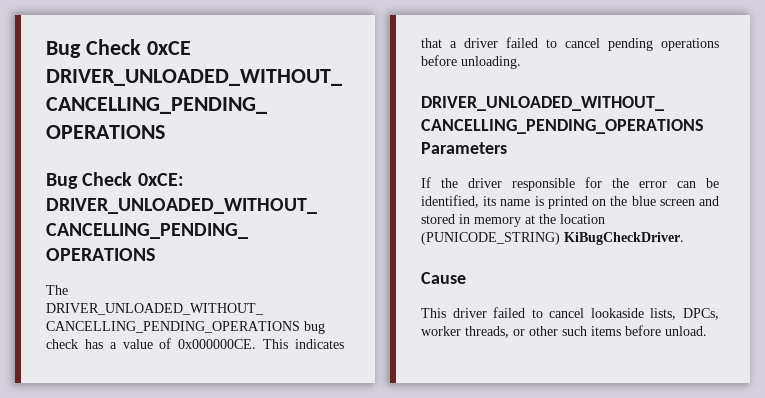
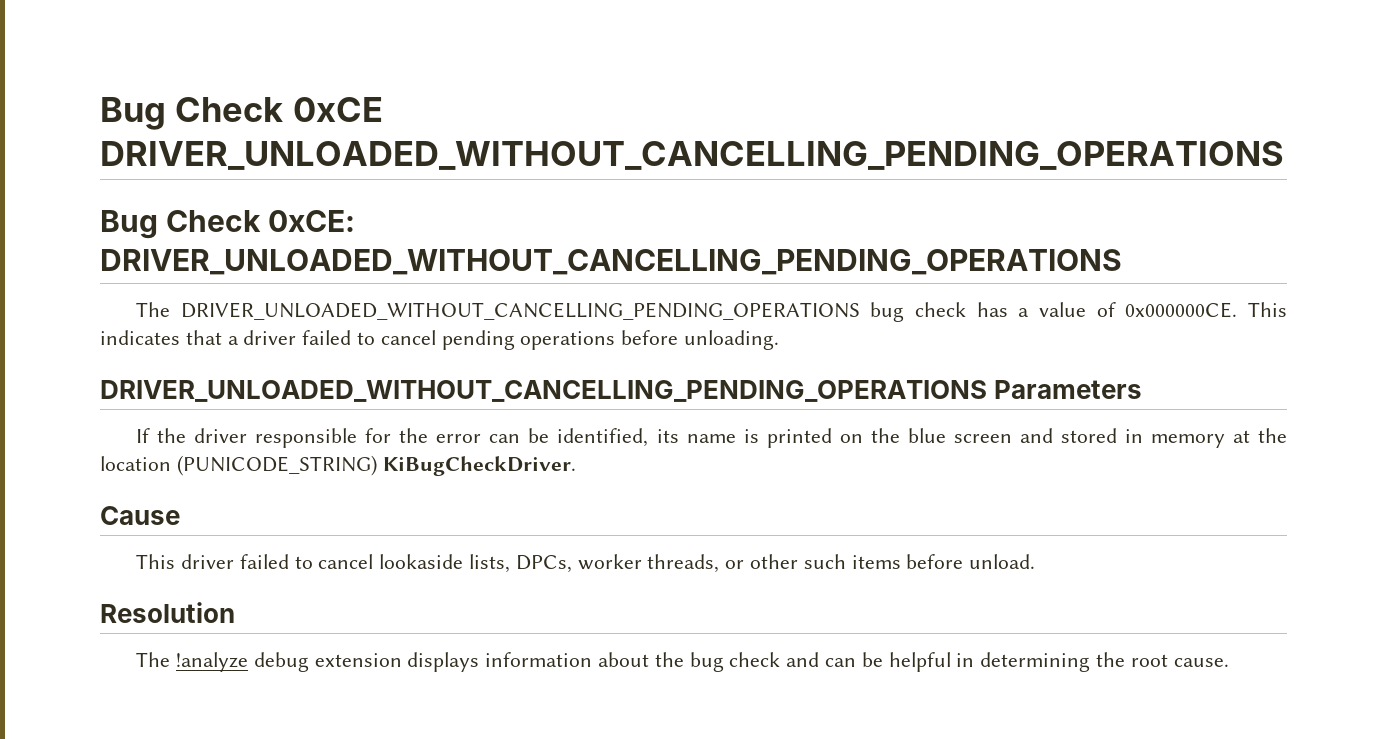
(707, 331) none -> [100,602,235,623] [136,652,1229,672] // Resolution // The !analyze debug extension displays information about the bug check and can be helpful in determining the root cause.

